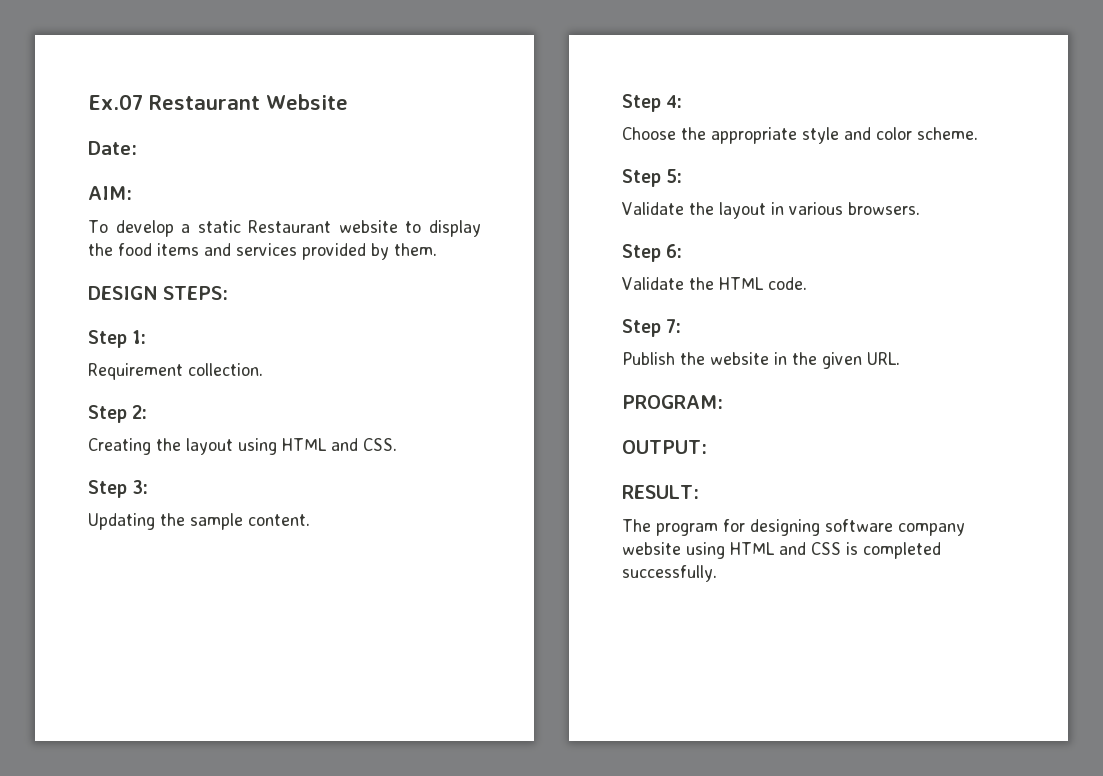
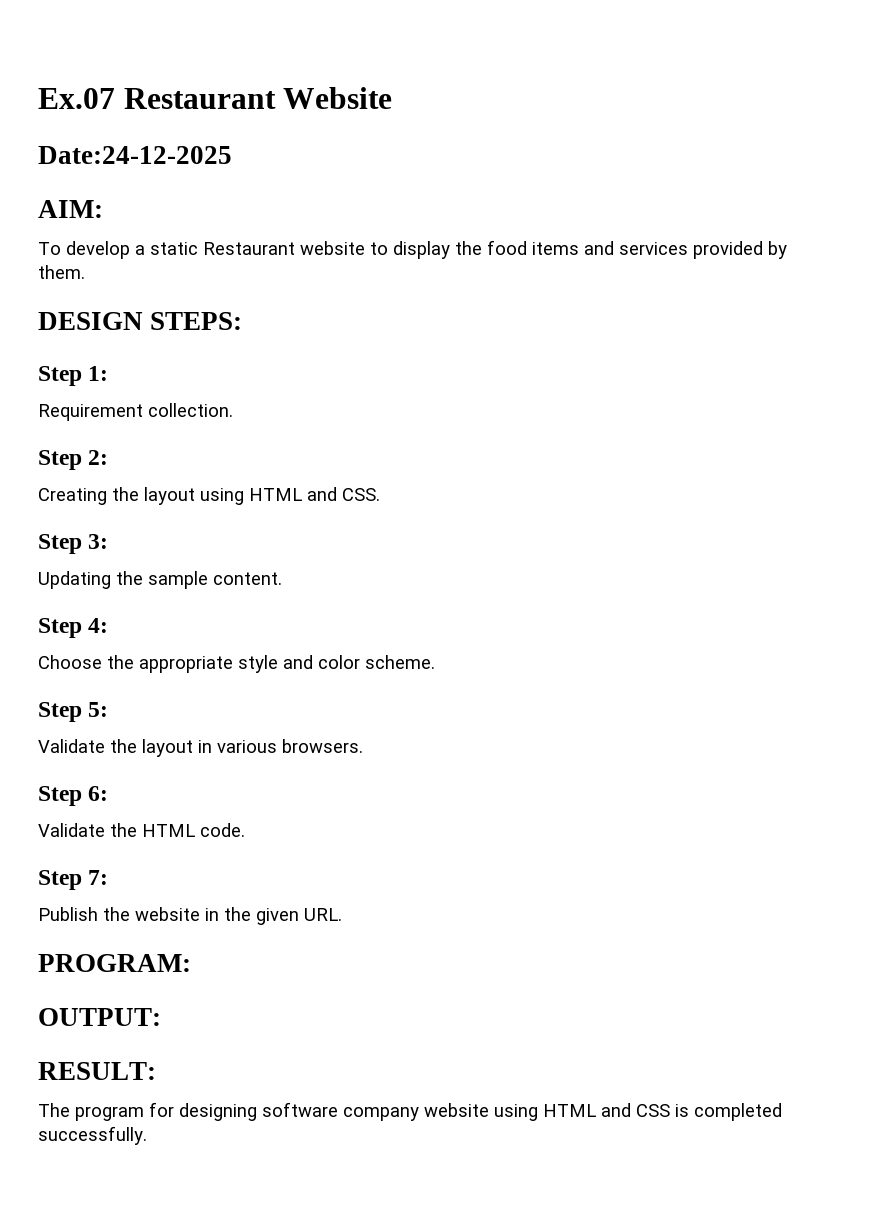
[88,141,137,155] Date: -> [38,146,232,164] Date:24-12-2025

